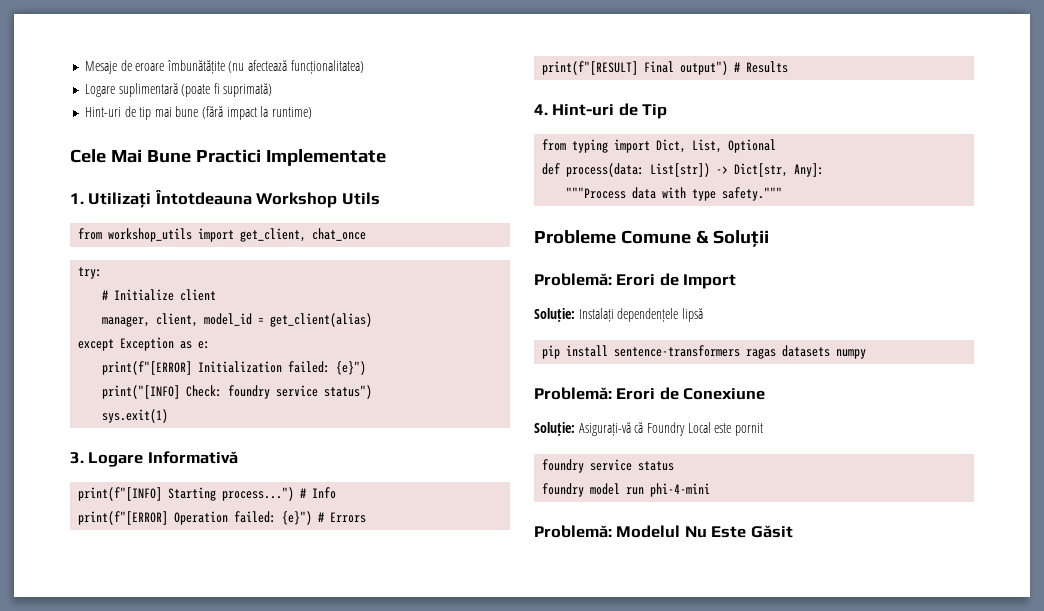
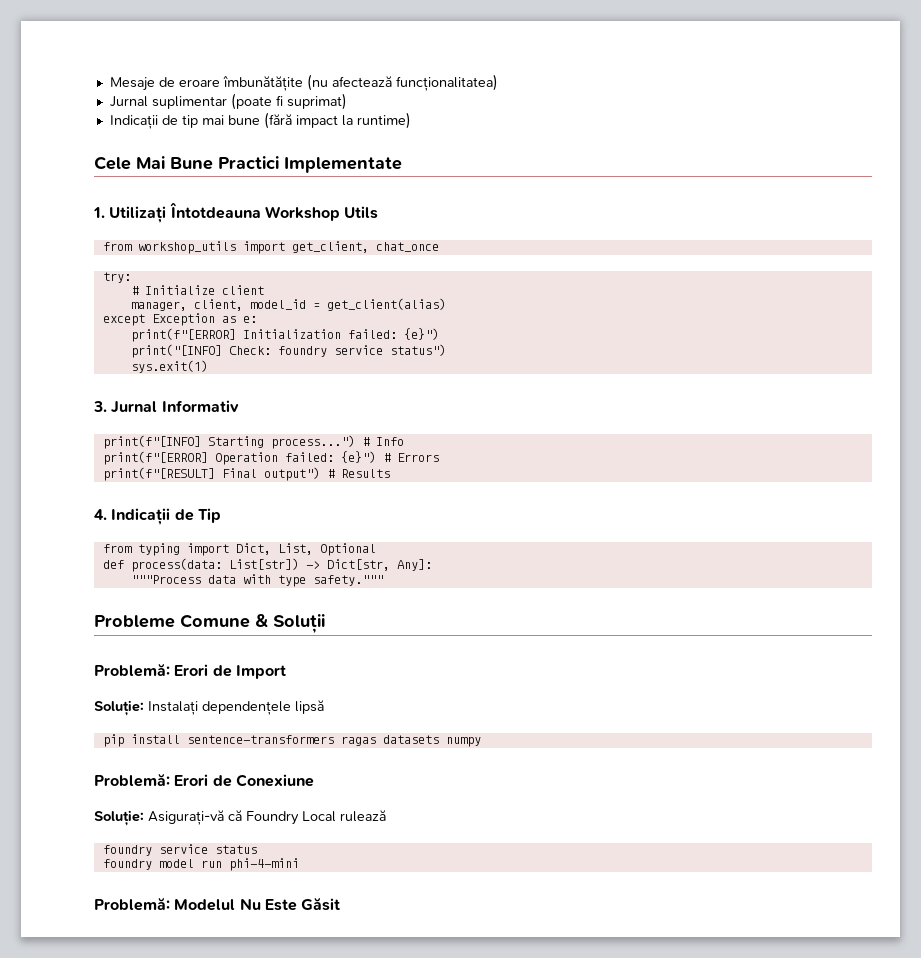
[84,83,273,97] [84,107,121,117] Logare suplimentară (poate fi suprimată) // Hint-uri -> [109,93,347,110] [109,115,158,129] Jurnal suplimentar (poate fi suprimat) // Indicații
[88,451,238,467] Logare Informativă -> [111,400,239,413] Jurnal Informativ
[552,104,615,116] Hint-uri -> [111,508,171,525] Indicații
[714,423,763,436] este pornit -> [340,810,386,822] rulează

